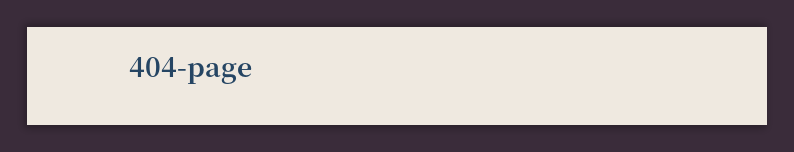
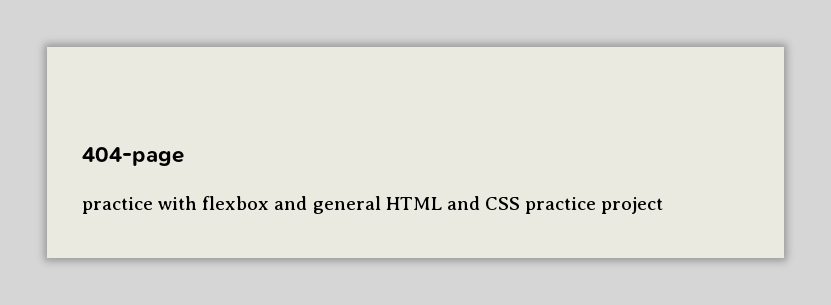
(252, 70) none -> [82,196,664,214] // practice with flexbox and general HTML and CSS practice project

